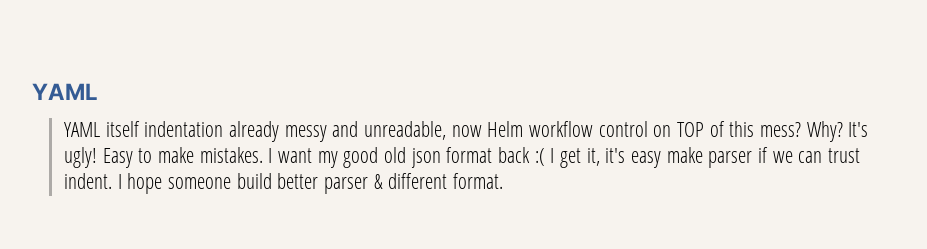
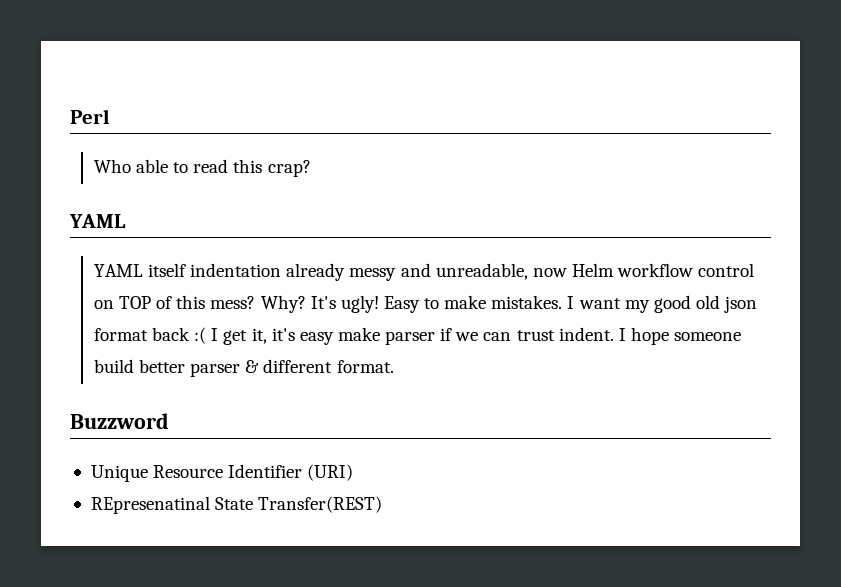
(32, 91) none -> [70,109,110,124] [93,159,311,177] Perl // Who able to read this crap? //
(503, 181) none -> [70,413,169,429] [90,464,354,482] [90,496,383,514] // Buzzword // Unique Resource Identifier (URI) // REpresenatinal State Transfer(REST)

